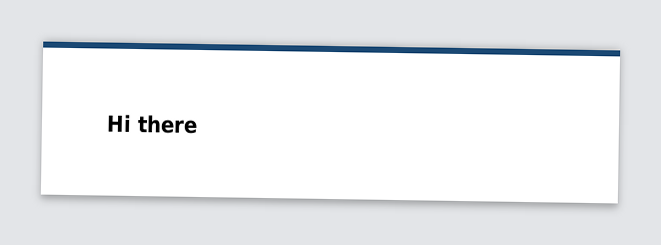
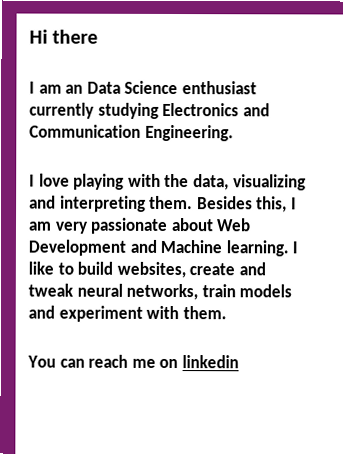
(198, 124) none -> [29,80,257,95] [29,102,270,119] [29,124,234,142] [29,173,306,191] [29,195,297,213] [28,217,252,234] [28,239,299,257] [28,261,266,279] [28,283,293,301] [28,305,227,322] [27,354,239,369] // I am an Data Science enthusiast currently studying Electronics and Communication Engineering. // I love playing with the data, visualizing and interpreting them. Besides this, I am very passionate about Web Development and Machine learning. I like to build websites, create and tweak neural networks, train models and experiment with them. // You can reach me on linkedin

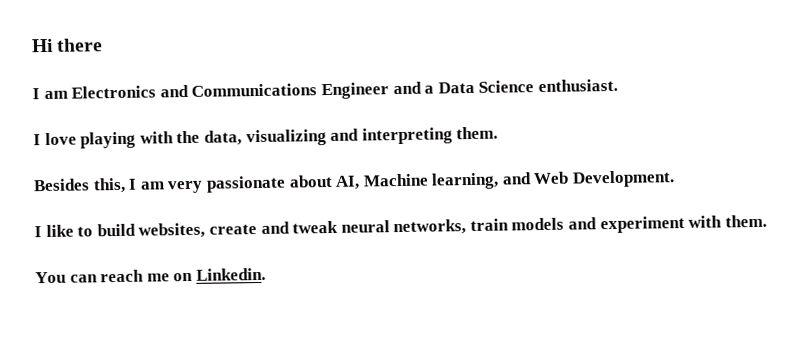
[65,80,257,95] [29,102,270,119] [29,124,234,142] an Data Science enthusiast currently studying Electronics and Communication Engineering. -> [71,78,618,100] Electronics and Communications Engineer and a Data Science enthusiast.
(194, 202) none -> (499, 133) //
[216,218,252,232] [28,239,289,257] Web Development and Machine learning. -> [335,170,676,190] AI, Machine learning, and Web Development. //
[181,355,239,369] linkedin -> [195,267,266,281] Linkedin.

